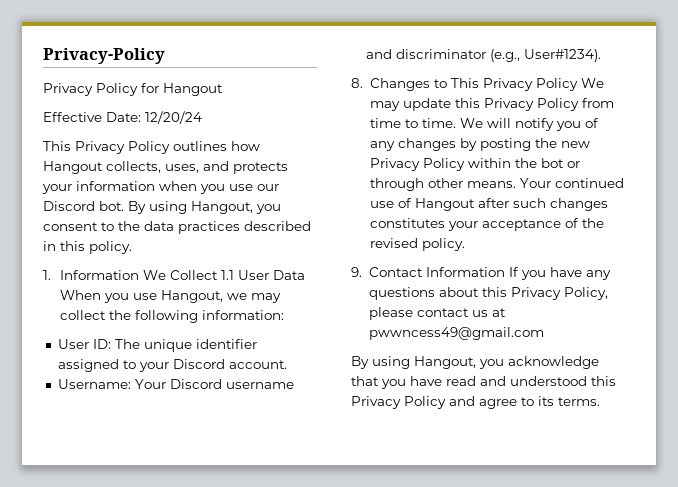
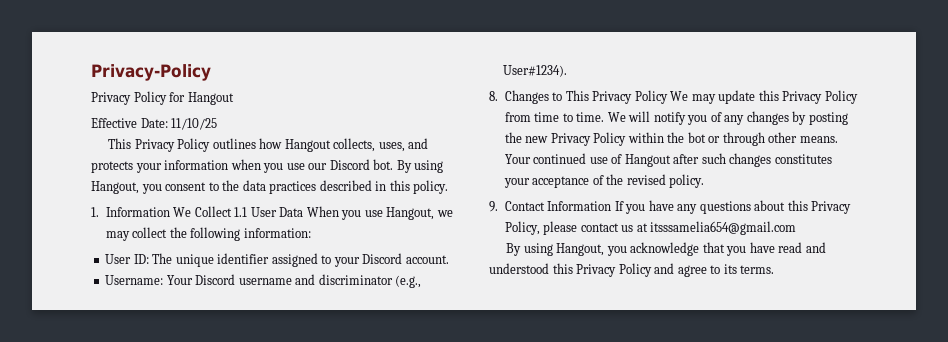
[145,111,202,124] 12/20/24 -> [171,118,218,130] 11/10/25
[368,327,544,340] pwwncess49@gmail.com -> [650,221,797,235] itsssamelia654@gmail.com

